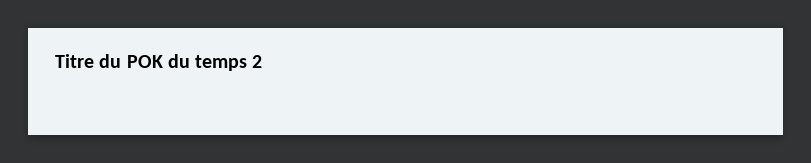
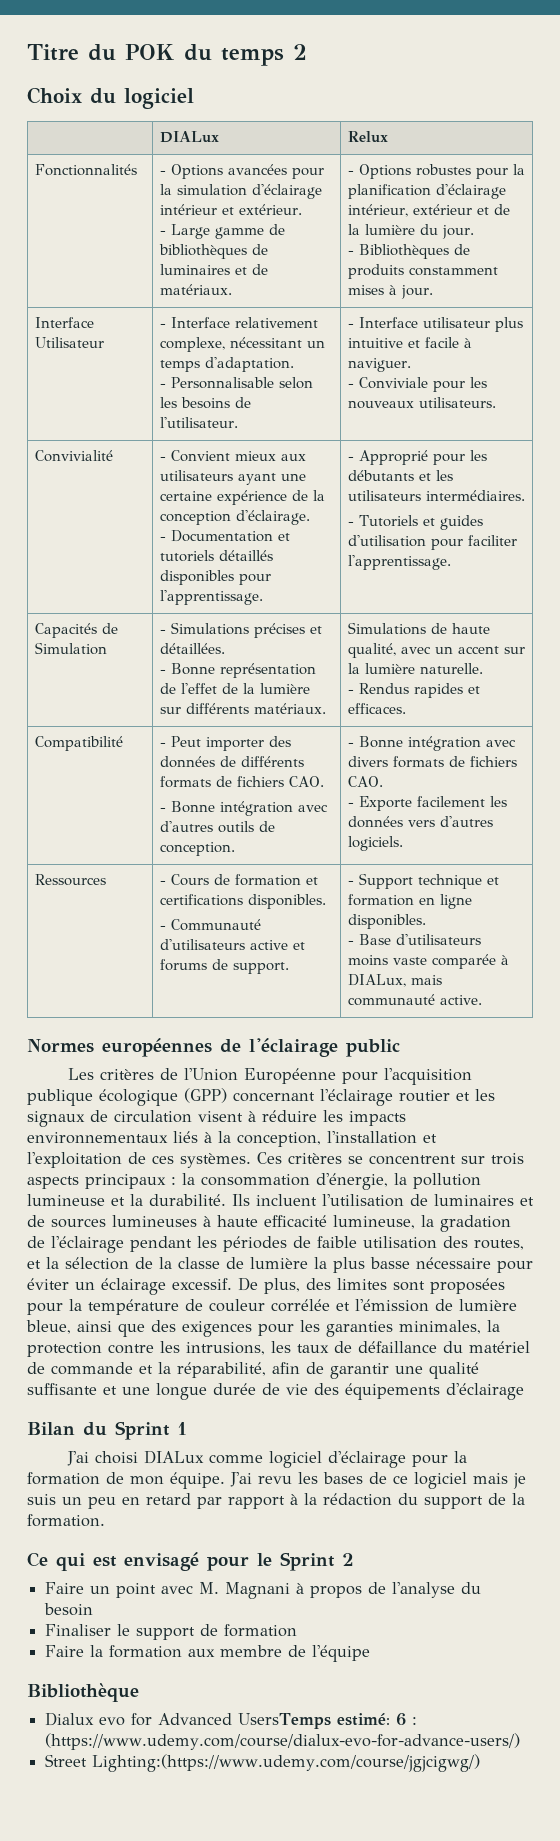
(263, 61) none -> [27,87,194,109] [159,131,219,143] [347,131,388,143] [34,164,137,176] [159,164,324,179] [159,184,322,199] [159,204,302,215] [159,224,285,239] [158,244,268,259] [159,264,268,275] [159,284,232,295] [347,164,525,179] [347,184,506,199] [347,204,510,217] [347,224,474,239] [347,244,470,259] [347,264,498,279] [347,285,433,299] [34,317,94,328] [34,337,104,348] [159,317,318,328] [159,337,325,352] [159,357,294,372] [159,377,313,389] [159,397,251,409] [159,417,238,428] [347,317,523,332] [347,337,472,348] [347,358,411,372] [347,377,487,392] [347,397,496,409] [34,450,113,462] [159,450,306,462] [159,470,306,485] [159,490,325,505] [159,510,310,525] [159,530,290,542] [159,550,273,562] [159,570,271,585] [159,590,263,605] [347,450,487,465] [347,470,453,481] [347,490,525,501] [347,515,483,530] [347,535,517,550] [347,555,451,570] [34,623,118,638] [34,642,107,655] [159,622,322,638] [159,643,225,654] [159,663,316,678] [159,683,310,694] [159,703,326,714] [347,622,490,635] [347,643,525,658] [347,663,483,674] [347,683,480,698] [347,703,406,714] [34,736,123,751] [159,736,291,751] [159,756,304,768] [159,776,324,788] [159,801,328,816] [159,821,275,833] [159,842,235,856] [347,736,516,751] [347,756,517,768] [347,776,383,787] [347,796,507,811] [347,816,493,828] [347,836,403,851] [34,874,106,886] [159,874,318,886] [159,894,326,909] [159,919,261,931] [159,939,305,950] [159,959,289,974] [347,873,499,889] [347,894,472,909] [347,914,426,929] [347,934,481,945] [347,954,509,969] [347,974,442,987] [347,994,482,1006] [27,1038,400,1057] [67,1068,472,1085] [27,1088,495,1106] [27,1110,406,1127] [27,1131,437,1147] [27,1152,524,1168] [27,1173,481,1190] [27,1194,534,1207] [27,1215,511,1232] [27,1236,524,1253] [27,1257,533,1273] [27,1277,505,1295] [27,1299,517,1315] [26,1320,500,1337] [27,1341,530,1357] [27,1362,479,1379] [27,1383,524,1400] [27,1421,187,1440] [66,1450,467,1468] [27,1472,526,1489] [27,1493,525,1509] [27,1514,105,1527] [27,1552,354,1571] [45,1582,482,1599] [44,1603,94,1616] [45,1624,298,1640] [45,1645,371,1662] [27,1683,139,1702] [45,1712,418,1729] [45,1733,521,1750] [45,1754,481,1772] // Choix du logiciel // | DIALux | Relux // Fonctionnalités | - Options avancées pour la simulation d'éclairage intérieur et extérieur. // - Large gamme de bibliothèques de luminaires et de matériaux. | - Options robustes pour la planification d'éclairage intérieur, extérieur et de la lumière du jour. // - Bibliothèques de produits constamment mises à jour. // Interface Utilisateur | - Interface relativement complexe, nécessitant un temps d'adaptation. // - Personnalisable selon les besoins de l'utilisateur. | - Interface utilisateur plus intuitive et facile à naviguer. // - Conviviale pour les nouveaux utilisateurs. // Convivialité | - Convient mieux aux utilisateurs ayant une certaine expérience de la conception d'éclairage. // - Documentation et tutoriels détaillés disponibles pour l'apprentissage. | - Approprié pour les débutants et les utilisateurs intermédiaires. // - Tutoriels et guides d'utilisation pour faciliter l'apprentissage. // Capacités de Simulation | - Simulations précises et détaillées. // - Bonne représentation de l'effet de la lumière sur différents matériaux. | Simulations de haute qualité, avec un accent sur la lumière naturelle. // - Rendus rapides et efficaces. // Compatibilité | - Peut importer des données de différents formats de fichiers CAO. // - Bonne intégration avec d'autres outils de conception. | - Bonne intégration avec divers formats de fichiers CAO. // - Exporte facilement les données vers d'autres logiciels. // Ressources | - Cours de formation et certifications disponibles. // - Communauté d'utilisateurs active et forums de support. | - Support technique et formation en ligne disponibles. // - Base d'utilisateurs moins vaste comparée à DIALux, mais communauté active. // Normes européennes de l'éclairage public // Les critères de l'Union Européenne pour l'acquisition publique écologique (GPP) concernant l'éclairage routier et les signaux de circulation visent à réduire les impacts environnementaux liés à la conception, l'installation et l'exploitation de ces systèmes. Ces critères se concentrent sur trois aspects principaux : la consommation d'énergie, la pollution lumineuse et la durabilité. Ils incluent l'utilisation de luminaires et de sources lumineuses à haute efficacité lumineuse, la gradation de l'éclairage pendant les périodes de faible utilisation des routes, et la sélection de la classe de lumière la plus basse nécessaire pour éviter un éclairage excessif. De plus, des limites sont proposées pour la température de couleur corrélée et l'émission de lumière bleue, ainsi que des exigences pour les garanties minimales, la protection contre les intrusions, les taux de défaillance du matériel de commande et la réparabilité, afin de garantir une qualité suffisante et une longue durée de vie des équipements d'éclairage // Bilan du Sprint 1 // J'ai choisi DIALux comme logiciel d'éclairage pour la formation de mon équipe. J'ai revu les bases de ce logiciel mais je suis un peu en retard par rapport à la rédaction du support de la formation. // Ce qui est envisagé pour le Sprint 2 // Faire un point avec M. Magnani à propos de l'analyse du besoin // Finaliser le support de formation // Faire la formation aux membre de l'équipe // Bibliothèque // Dialux evo for Advanced UsersTemps estimé: 6 : (https://www.udemy.com/course/dialux-evo-for-advance-users/) // Street Lighting:(https://www.udemy.com/course/jgjcigwg/)

